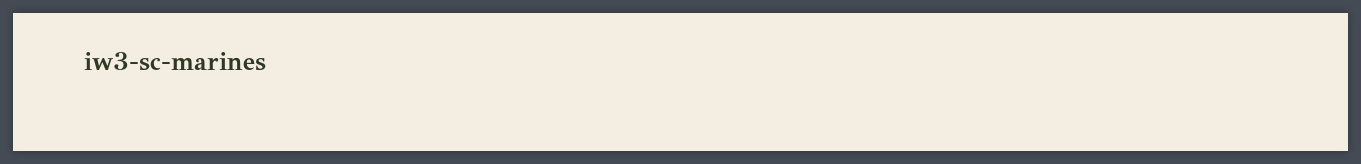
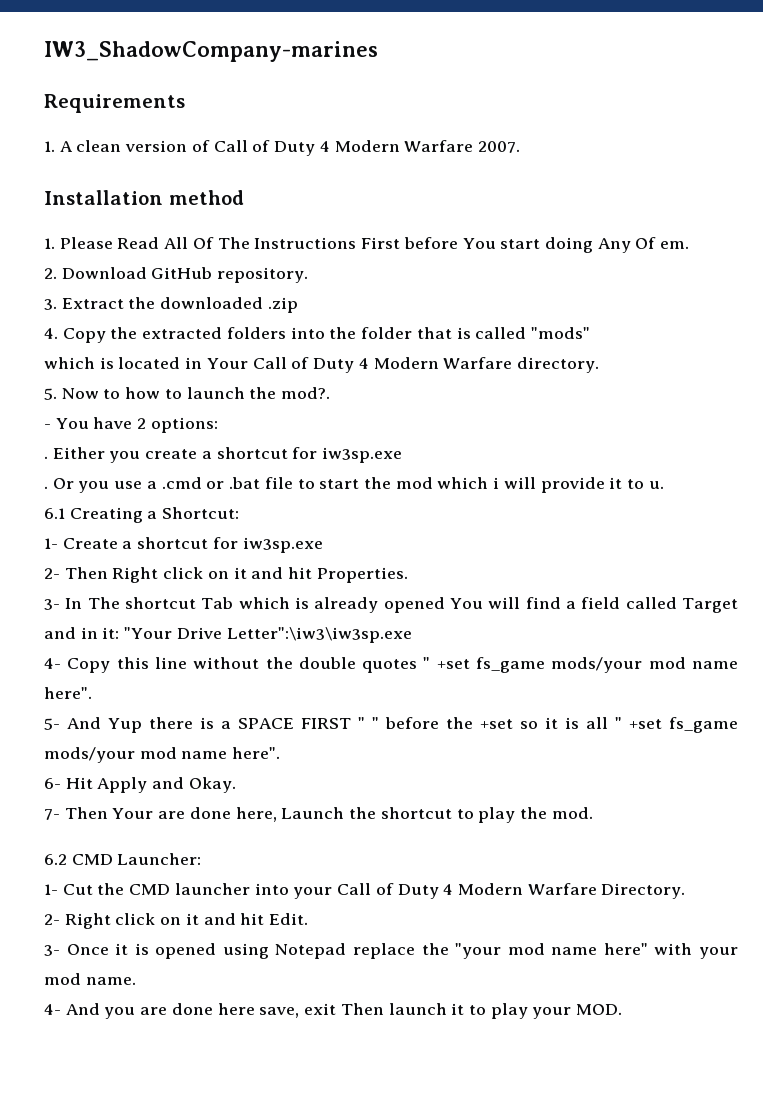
[84,52,266,71] iw3-sc-marines -> [44,41,378,62] [44,94,185,113] [44,140,520,156] [44,190,244,205] [44,237,690,253] [44,267,309,283] [44,297,298,313] [44,327,590,343] [44,357,599,373] [44,387,331,400] [44,417,218,433] [44,447,403,463] [44,477,664,493] [44,507,240,523] [44,537,323,553] [44,567,408,583] [44,597,739,613] [44,627,412,643] [44,657,738,673] [44,687,92,699] [44,717,738,733] [44,747,281,763] [44,777,236,793] [44,807,593,823] [44,853,202,865] [44,883,686,899] [44,913,309,929] [44,943,738,959] [44,973,136,985] [44,1003,623,1019] IW3_ShadowCompany-marines // Requirements // 1. A clean version of Call of Duty 4 Modern Warfare 2007. // Installation method // 1. Please Read All Of The Instructions First before You start doing Any Of em. // 2. Download GitHub repository. // 3. Extract the downloaded .zip // 4. Copy the extracted folders into the folder that is called "mods" // which is located in Your Call of Duty 4 Modern Warfare directory. // 5. Now to how to launch the mod?. // - You have 2 options: // . Either you create a shortcut for iw3sp.exe // . Or you use a .cmd or .bat file to start the mod which i will provide it to u. // 6.1 Creating a Shortcut: // 1- Create a shortcut for iw3sp.exe // 2- Then Right click on it and hit Properties. // 3- In The shortcut Tab which is already opened You will find a field called Target and in it: "Your Drive Letter":\iw3\iw3sp.exe // 4- Copy this line without the double quotes " +set fs_game mods/your mod name here". // 5- And Yup there is a SPACE FIRST " " before the +set so it is all " +set fs_game mods/your mod name here". // 6- Hit Apply and Okay. // 7- Then Your are done here, Launch the shortcut to play the mod. // 6.2 CMD Launcher: // 1- Cut the CMD launcher into your Call of Duty 4 Modern Warfare Directory. // 2- Right click on it and hit Edit. // 3- Once it is opened using Notepad replace the "your mod name here" with your mod name. // 4- And you are done here save, exit Then launch it to play your MOD.

